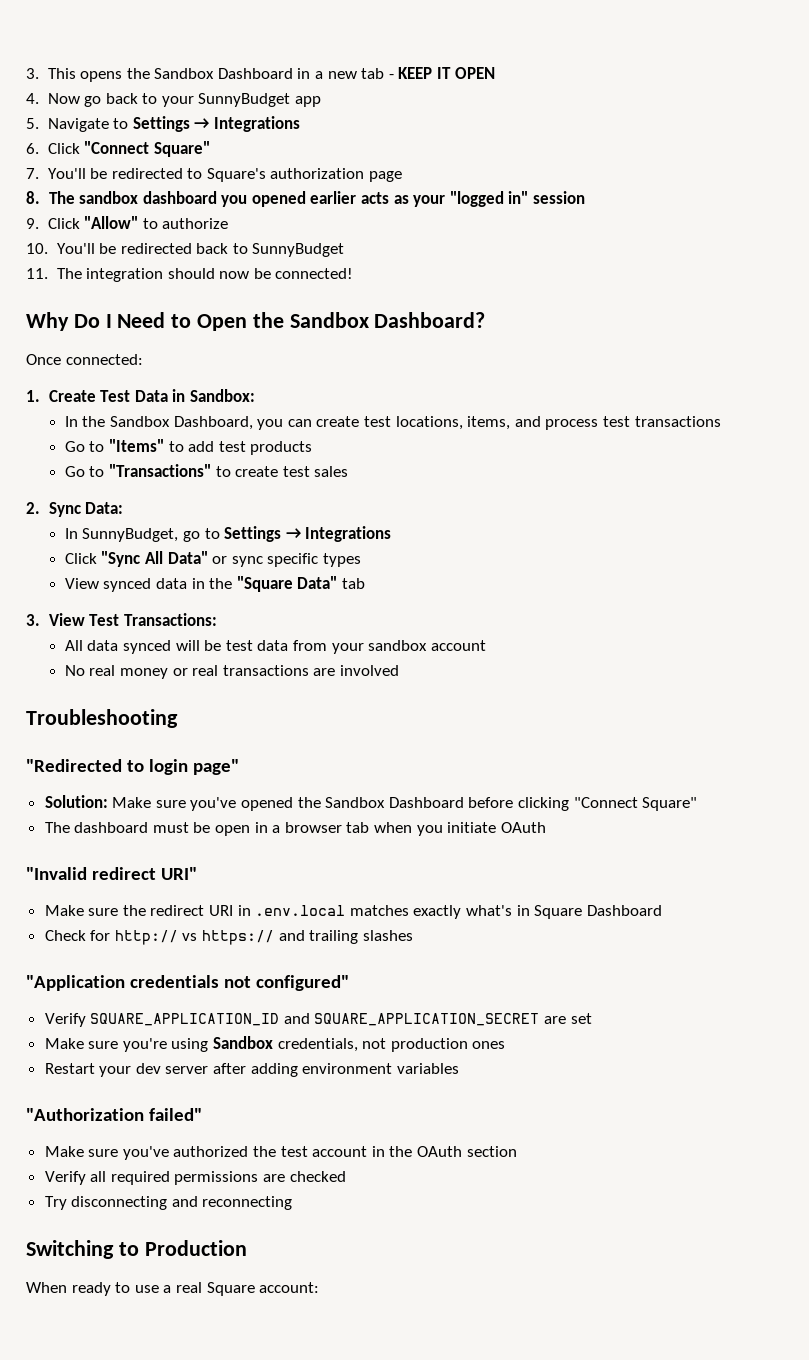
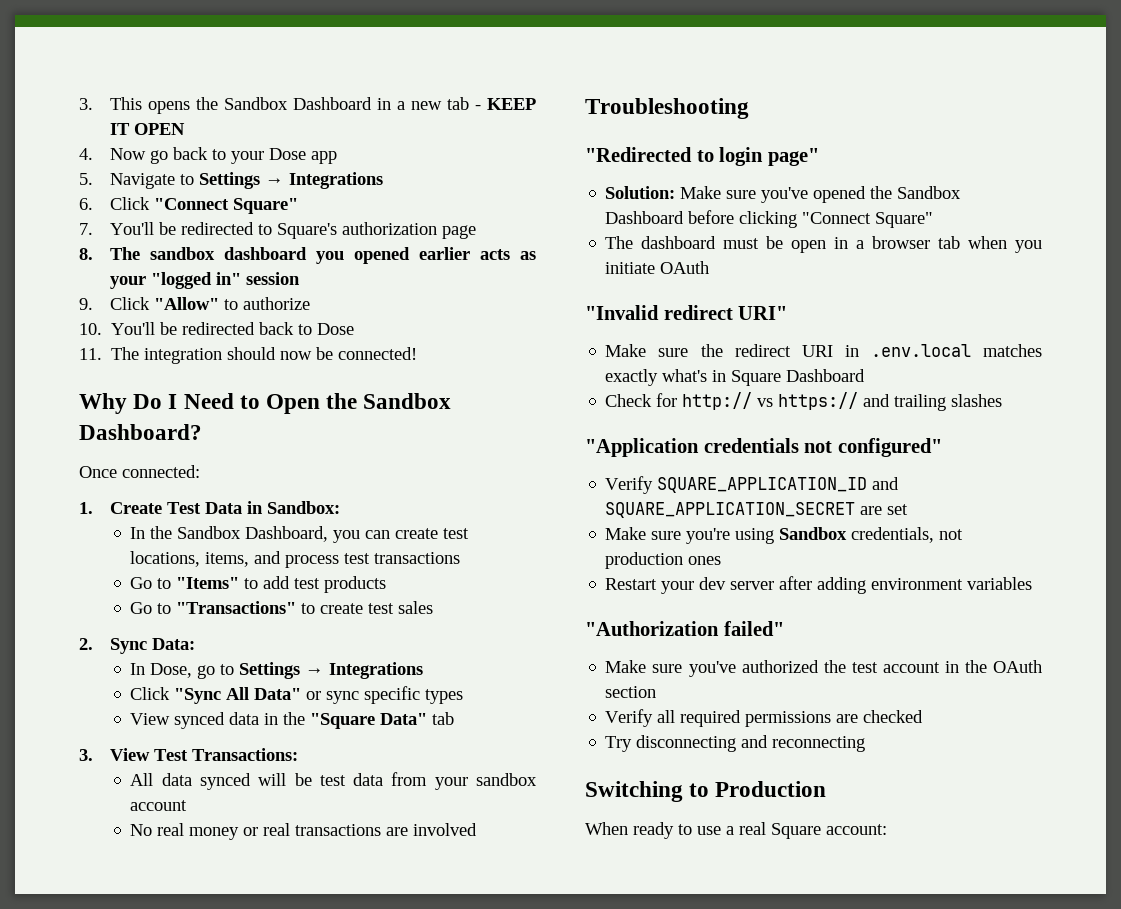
[198,93,291,107] SunnyBudget -> [269,148,307,160] Dose
[252,243,345,257] SunnyBudget -> [317,323,355,335] Dose
[82,528,179,542] SunnyBudget, -> [150,663,193,678] Dose,

